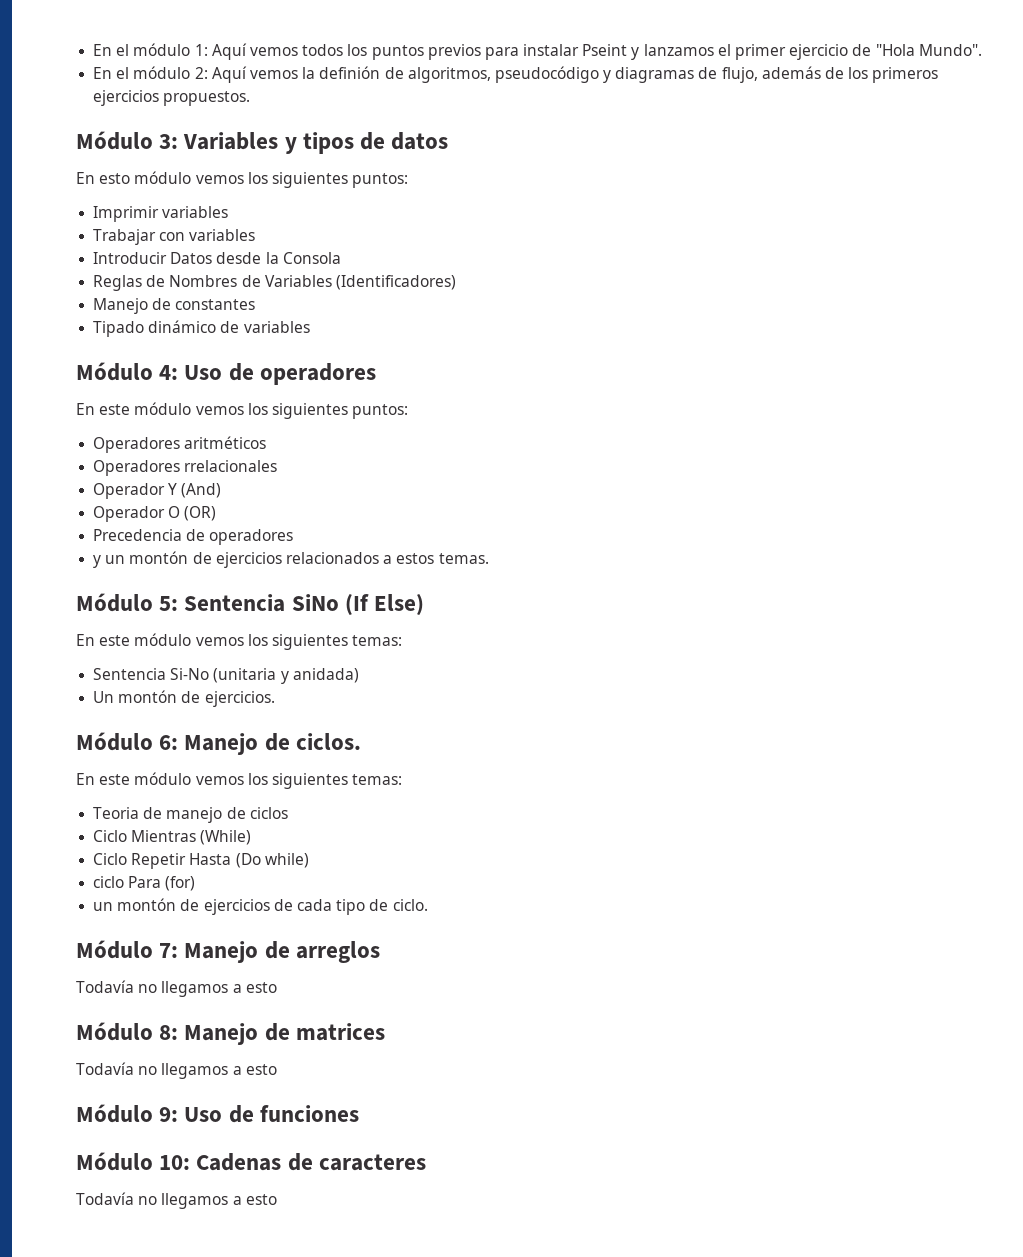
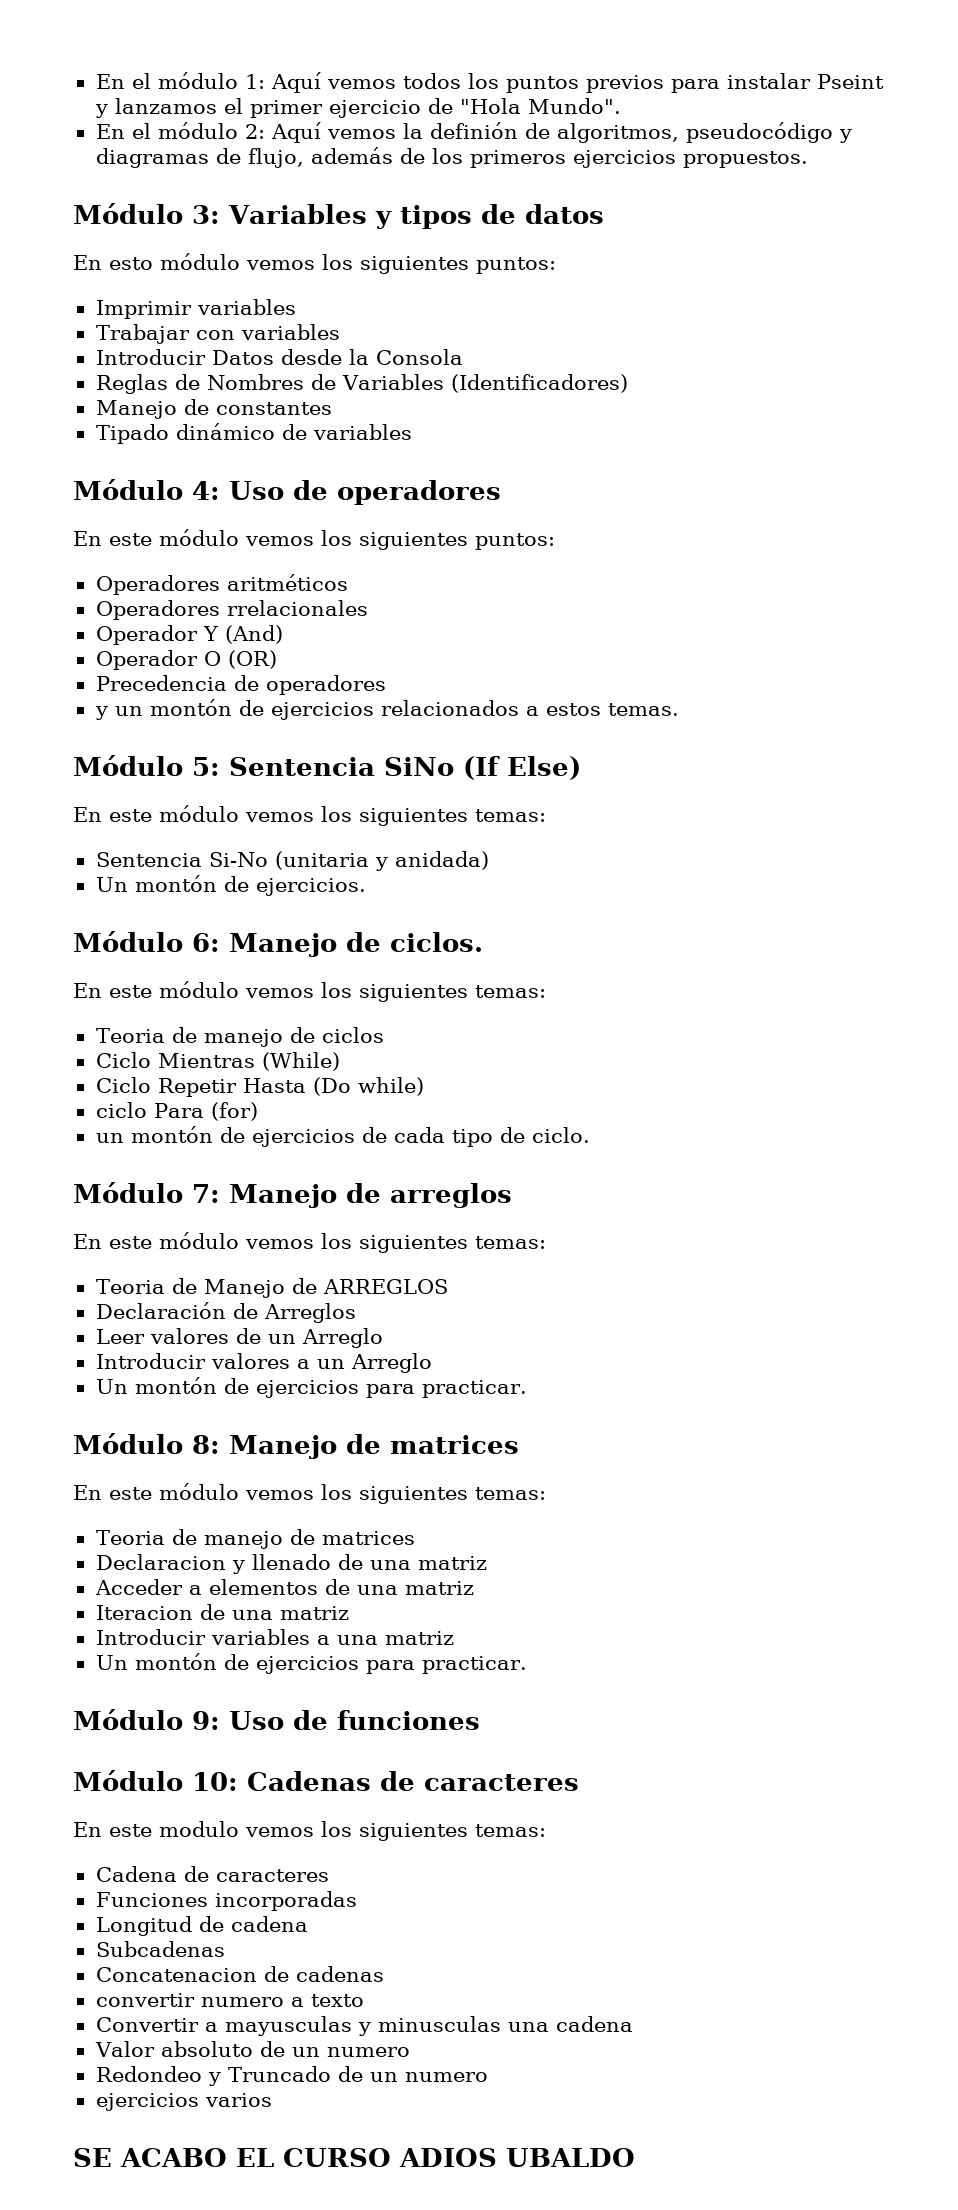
[76,980,277,997] Todavía no llegamos a esto -> [73,1232,546,1253] [95,1278,448,1298] [95,1302,356,1323] [95,1328,383,1348] [95,1353,432,1373] [95,1377,527,1398] En este módulo vemos los siguientes temas: // Teoria de Manejo de ARREGLOS // Declaración de Arreglos // Leer valores de un Arreglo // Introducir valores a un Arreglo // Un montón de ejercicios para practicar.
[76,1062,277,1079] Todavía no llegamos a esto -> [73,1483,546,1504] [95,1529,415,1549] [95,1554,487,1574] [94,1579,474,1595] [95,1604,349,1620] [95,1629,454,1645] [95,1653,527,1674] En este módulo vemos los siguientes temas: // Teoria de manejo de matrices // Declaracion y llenado de una matriz // Acceder a elementos de una matriz // Iteracion de una matriz // Introducir variables a una matriz // Un montón de ejercicios para practicar.
[76,1192,277,1209] Todavía no llegamos a esto -> [73,1821,546,1841] [95,1866,329,1882] [95,1891,357,1911] [95,1916,308,1936] [95,1941,225,1957] [95,1966,384,1982] [95,1993,364,2007] [95,2016,633,2036] [94,2041,410,2057] [95,2066,488,2086] [95,2093,272,2111] [73,2148,635,2167] En este modulo vemos los siguientes temas: // Cadena de caracteres // Funciones incorporadas // Longitud de cadena // Subcadenas // Concatenacion de cadenas // convertir numero a texto // Convertir a mayusculas y minusculas una cadena // Valor absoluto de un numero // Redondeo y Truncado de un numero // ejercicios varios // SE ACABO EL CURSO ADIOS UBALDO

